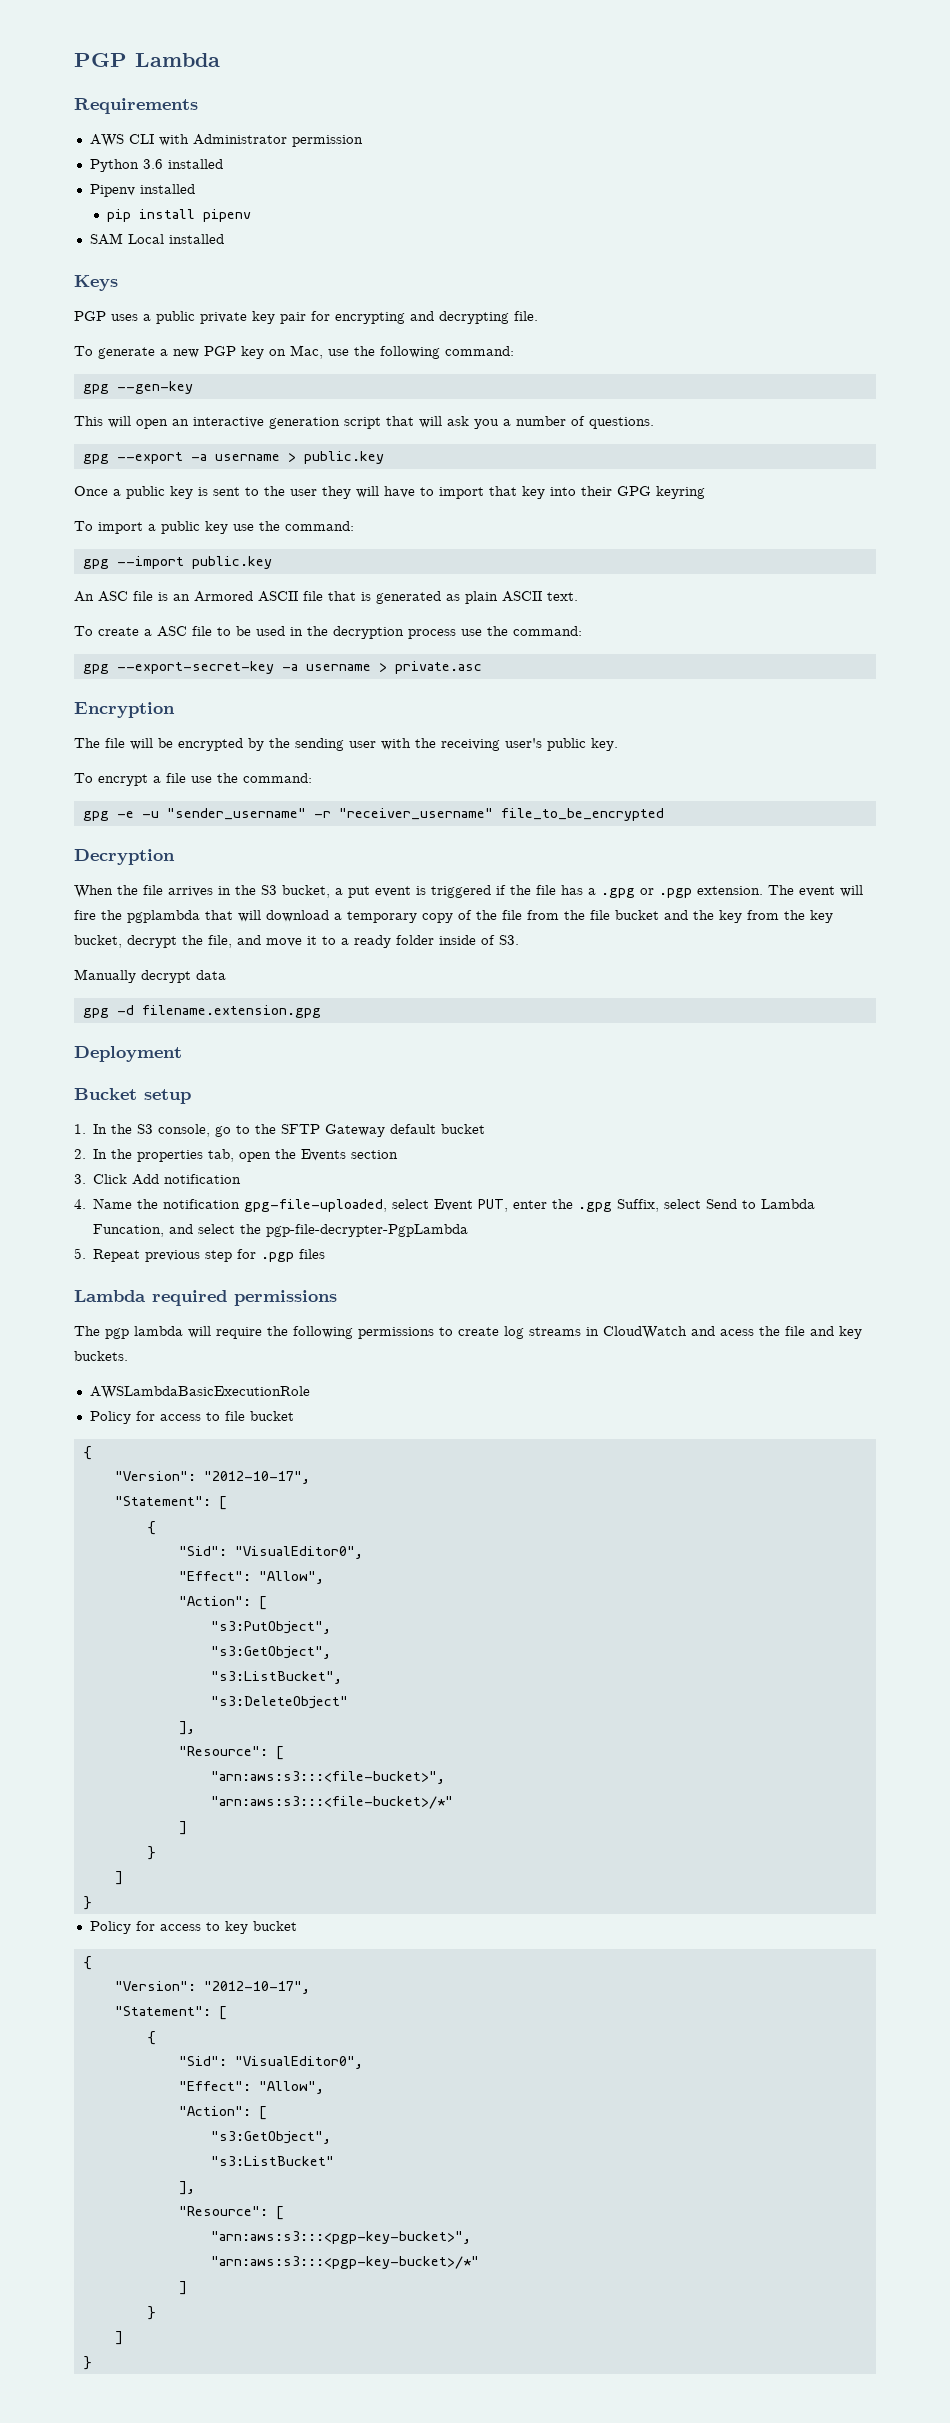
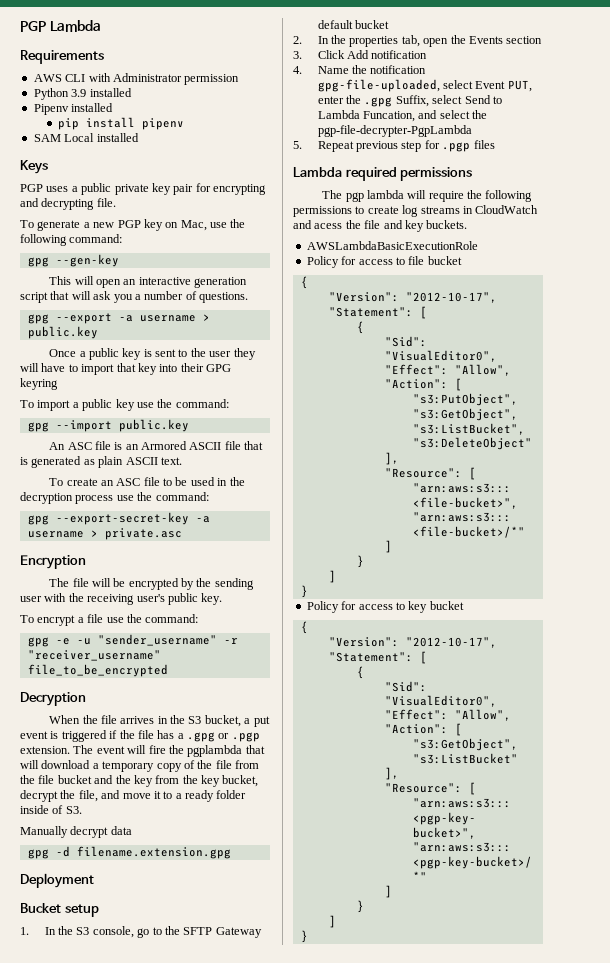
[142,159,163,169] 3.6 -> [71,89,87,97] 3.9
[144,629,152,636] a -> [100,480,114,486] an

